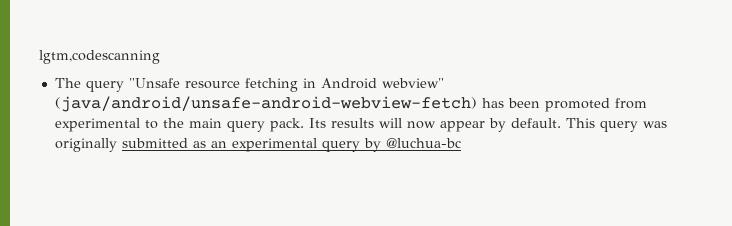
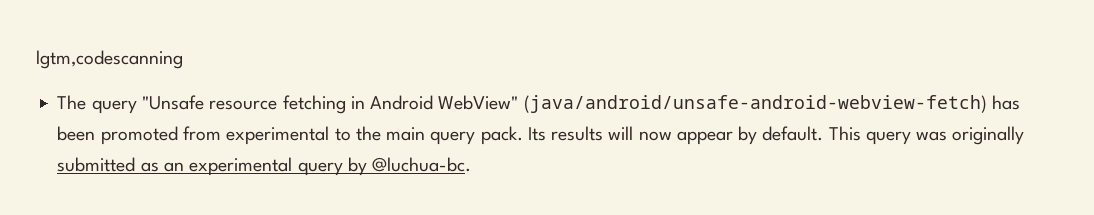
[381,78,444,88] webview" -> [438,95,519,110] WebView"
[385,138,461,148] @luchua-bc -> [372,157,472,172] @luchua-bc.

